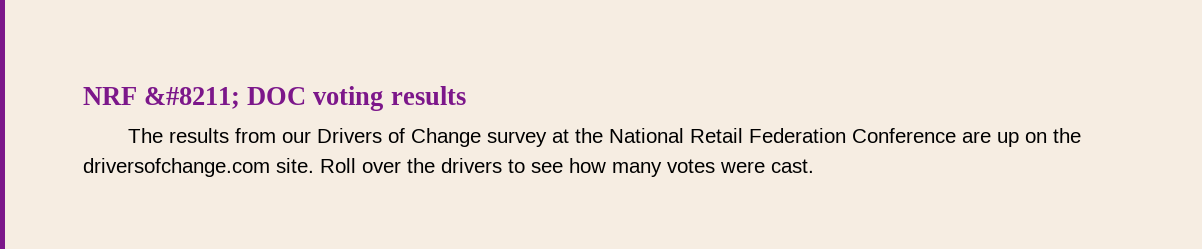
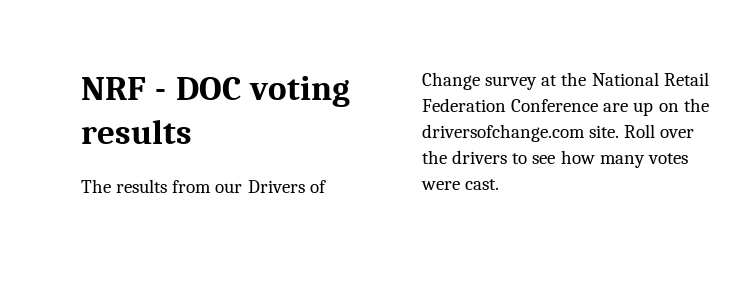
[144,87,241,109] &#8211; -> [155,89,167,100] -

